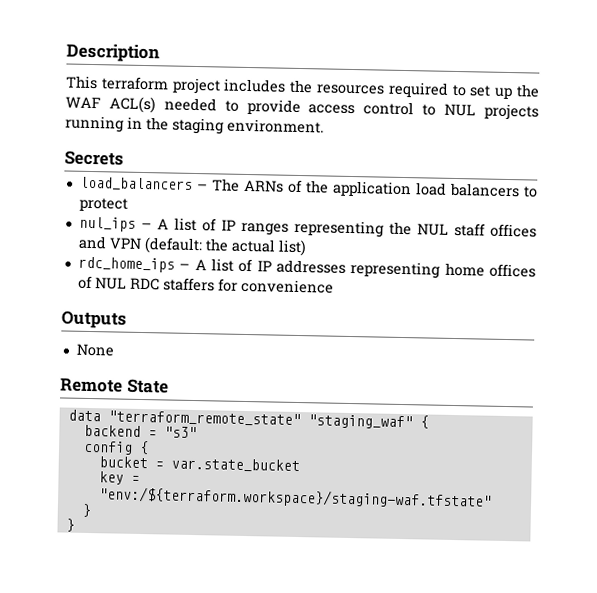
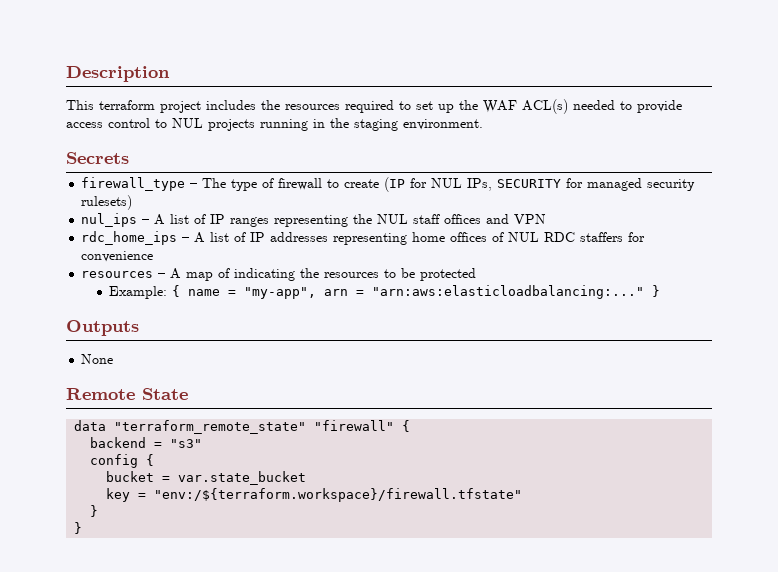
[79,176,193,191] load_balancers -> [81,177,186,191] firewall_type
[242,179,538,198] [78,197,128,212] ARNs of the application load balancers to protect -> [231,177,696,192] [81,195,133,210] type of firewall to create (IP for NUL IPs, SECURITY for managed security rulesets)
[143,237,307,257] (default: the actual list) -> (547, 219) none
(334, 286) none -> [81,268,477,281] [109,285,661,299] // resources – A map of indicating the resources to be protected // Example: { name = "my-app", arn = "arn:aws:elasticloadbalancing:..." }
[307,414,413,430] "staging_waf" -> [314,420,395,431] "firewall"
[98,486,492,510] "env:/${terraform.workspace}/staging-waf.tfstate" -> [154,488,523,502] "env:/${terraform.workspace}/firewall.tfstate"

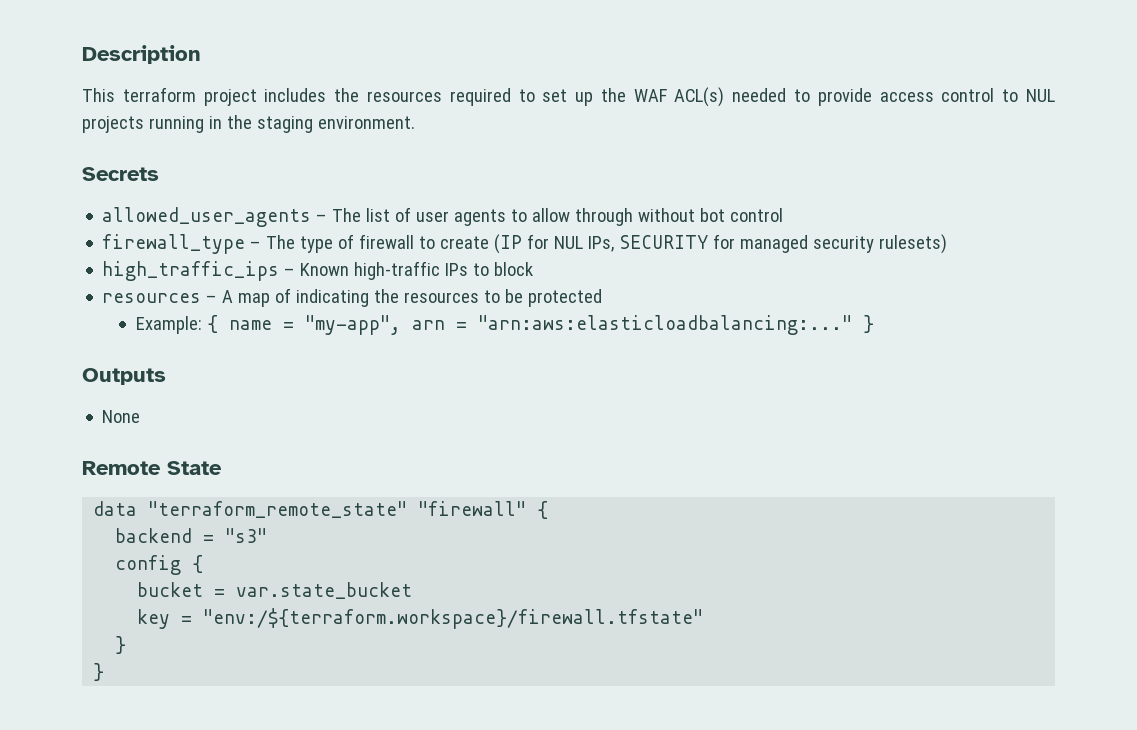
(129, 158) none -> [102,207,784,227] // allowed_user_agents – The list of user agents to allow through without bot control
[81,213,547,227] [81,231,646,245] [81,251,154,262] nul_ips – A list of IP ranges representing the NUL staff offices and VPN // rdc_home_ips – A list of IP addresses representing home offices of NUL RDC staffers for convenience -> [102,261,534,281] high_traffic_ips – Known high-traffic IPs to block

